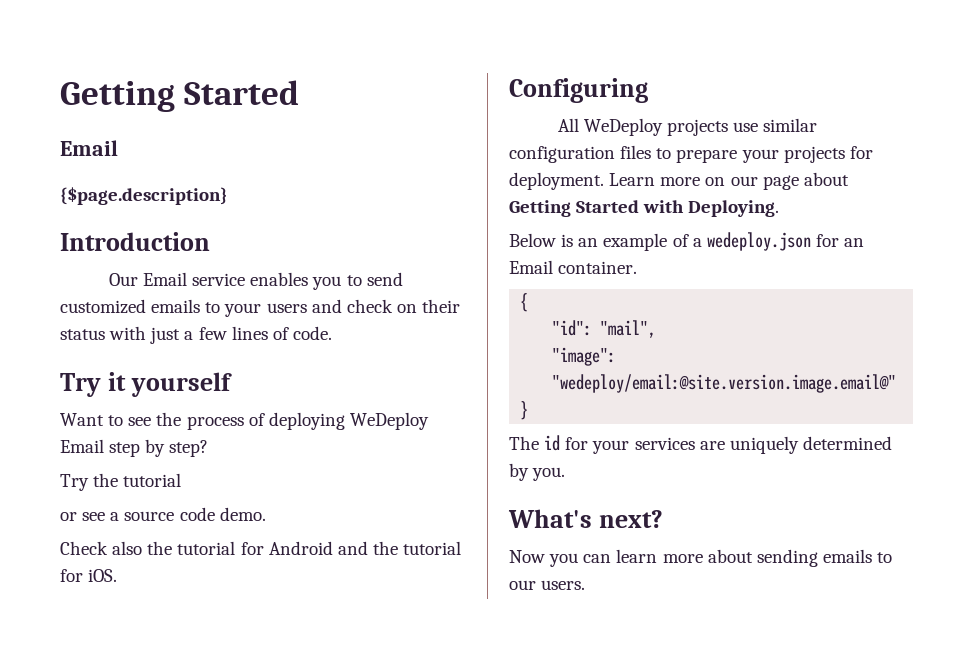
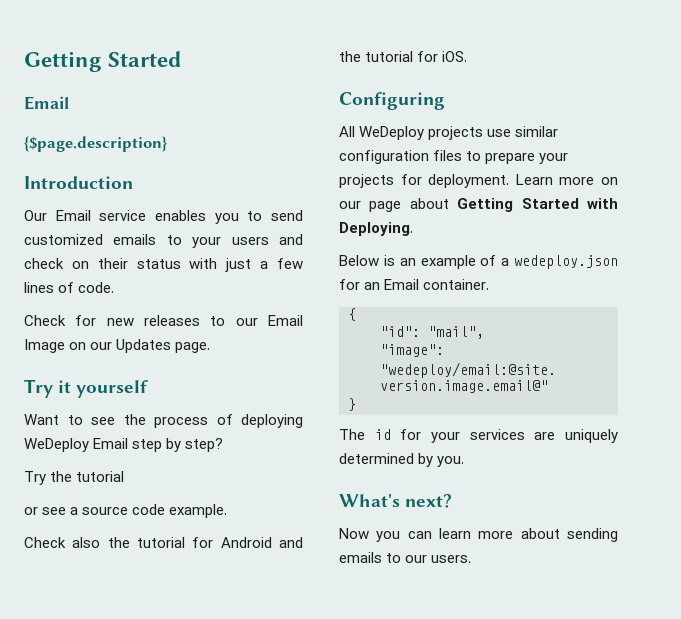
(332, 333) none -> [24,315,303,326] [24,339,211,353] // Check for new releases to our Email Image on our Updates page.
[219,507,266,521] demo. -> [169,504,228,518] example.

